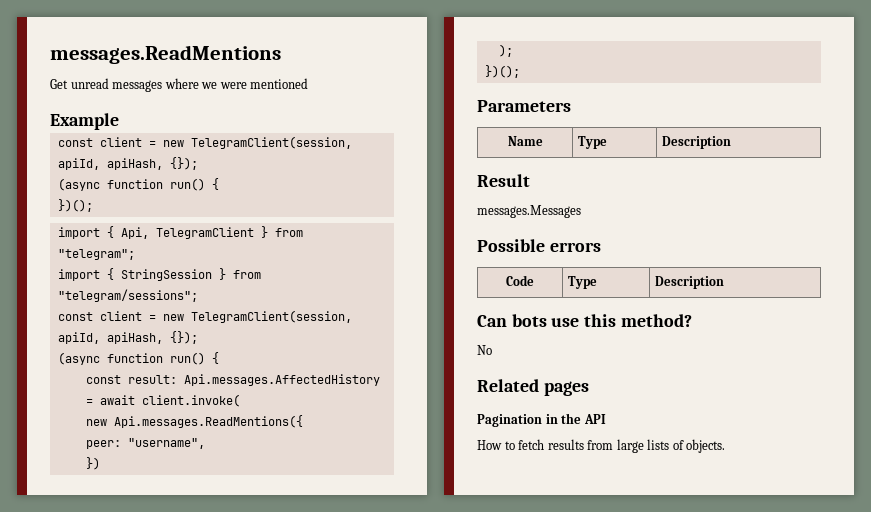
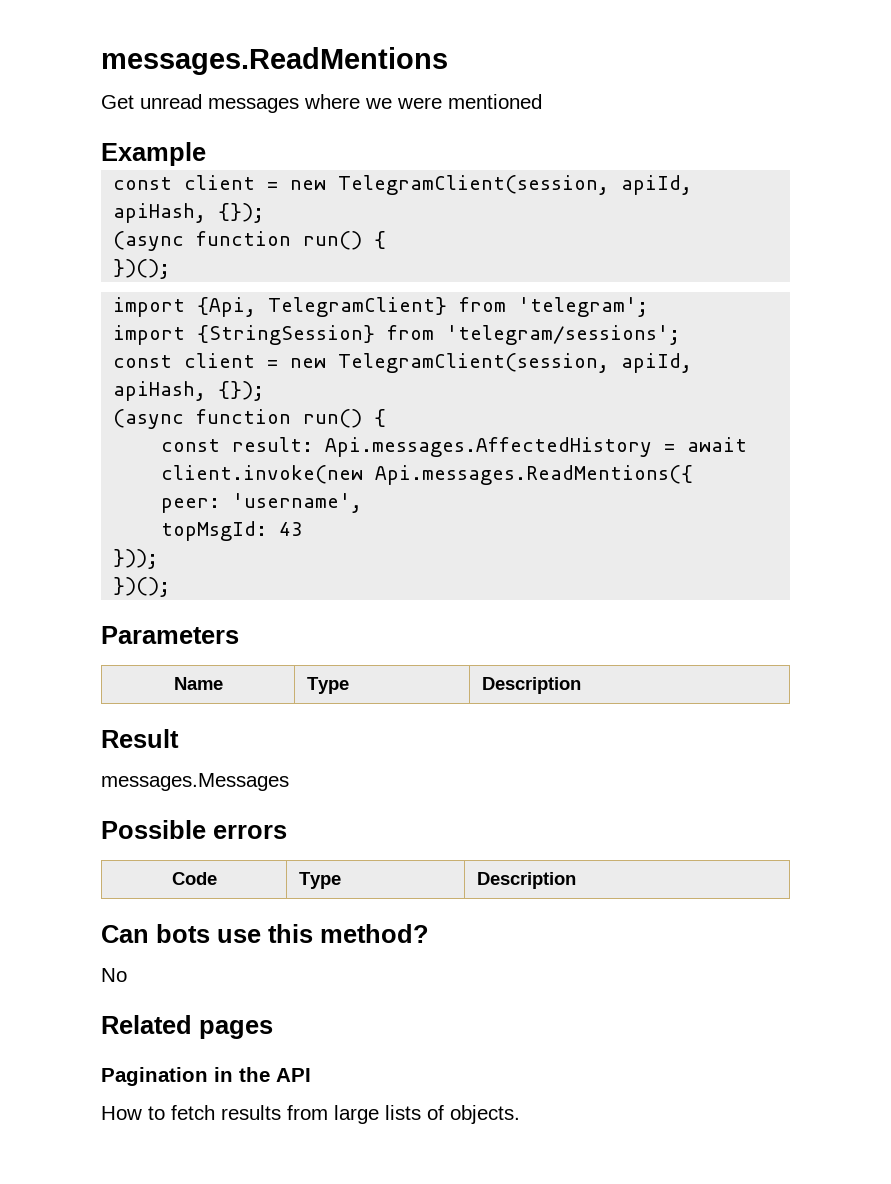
[106,226,303,239] [57,249,135,260] [57,268,261,281] [57,289,198,302] { Api, TelegramClient } from "telegram"; // import { StringSession } from "telegram/sessions"; -> [197,297,649,317] [113,325,681,345] {Api, TelegramClient} from 'telegram'; // import {StringSession} from 'telegram/sessions';
[141,394,240,407] [85,419,107,426] client.invoke( // new -> [161,465,364,484] client.invoke(new
[127,438,205,449] [85,457,100,470] [498,44,513,57] "username", // }) // ); -> [232,493,363,513] [161,521,304,541] [113,549,159,569] 'username', // topMsgId: 43 // }));

